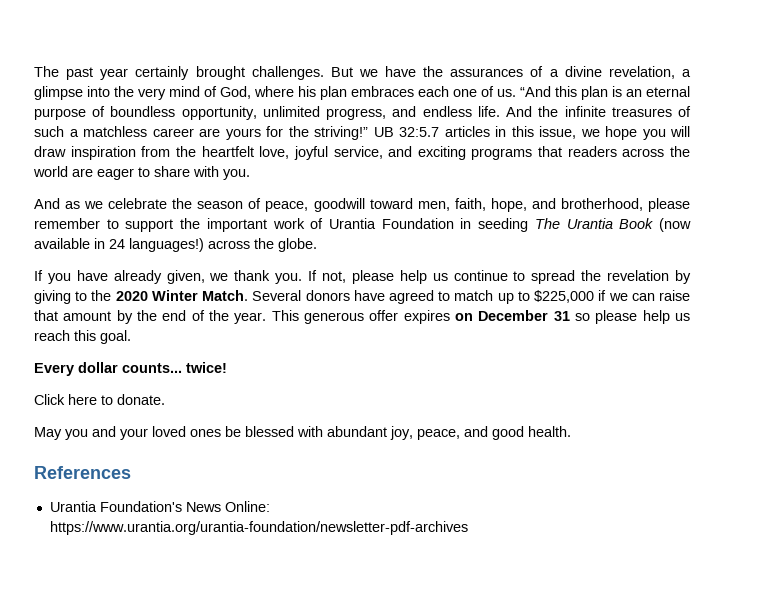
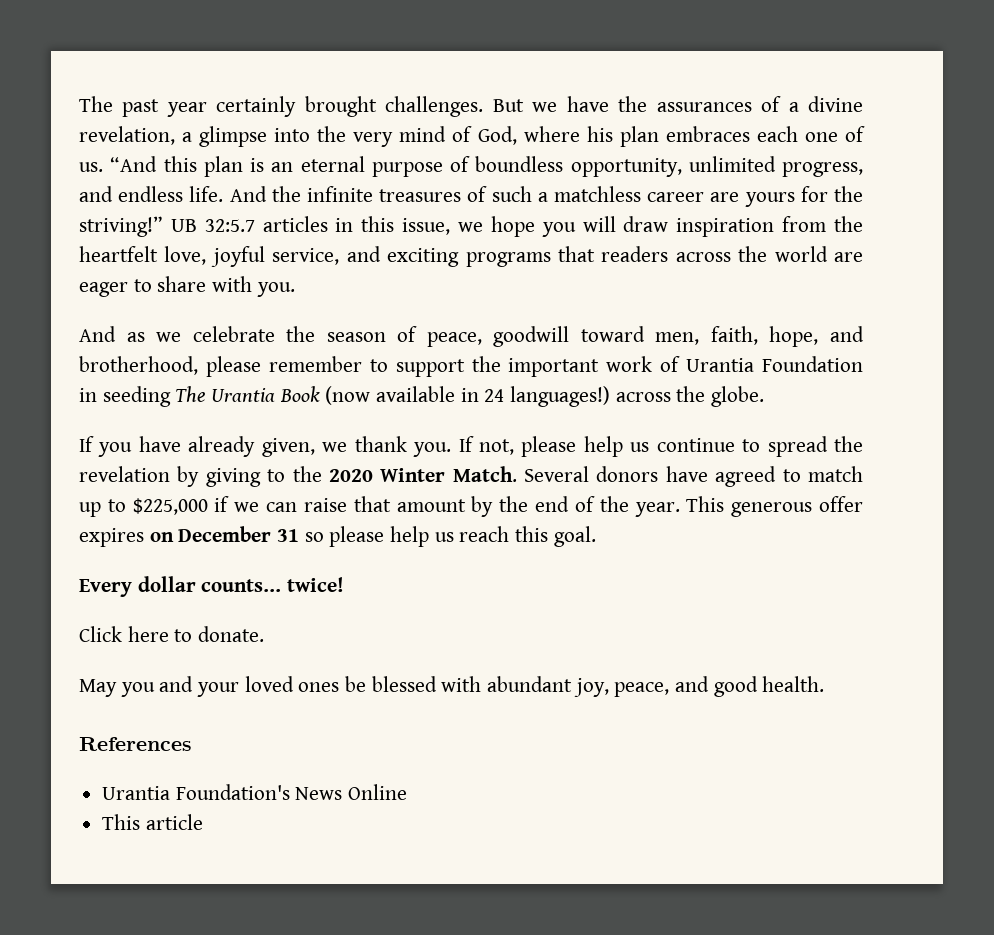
[224,501,270,512] [49,521,468,535] Online: https://www.urantia.org/urantia-foundation/newsletter-pdf-archives -> [348,784,408,800] [102,814,203,830] Online // This article

